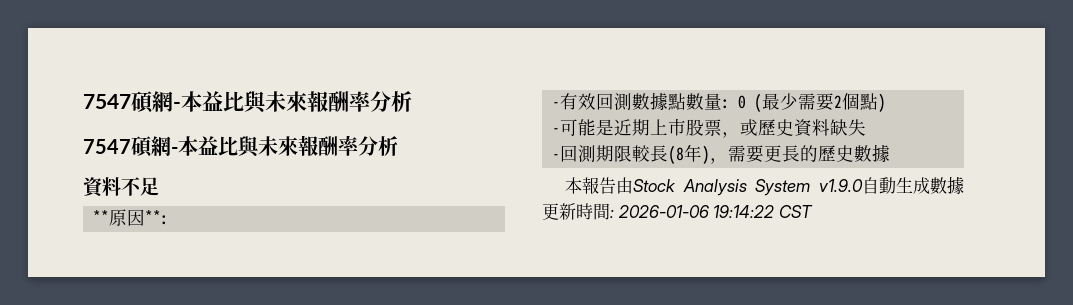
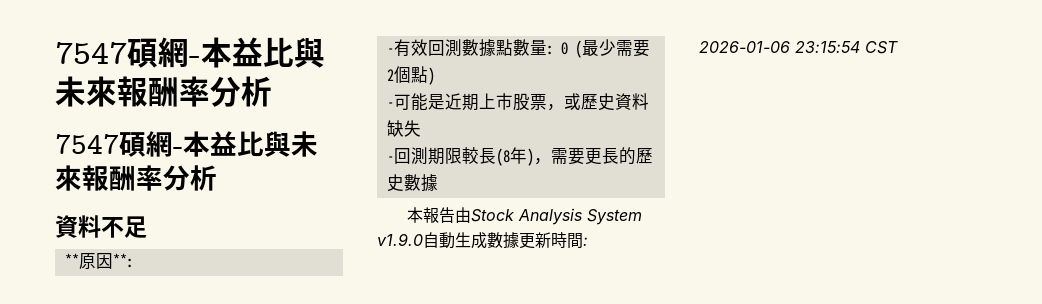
[713,205,775,218] 19:14:22 -> [795,41,860,53] 23:15:54

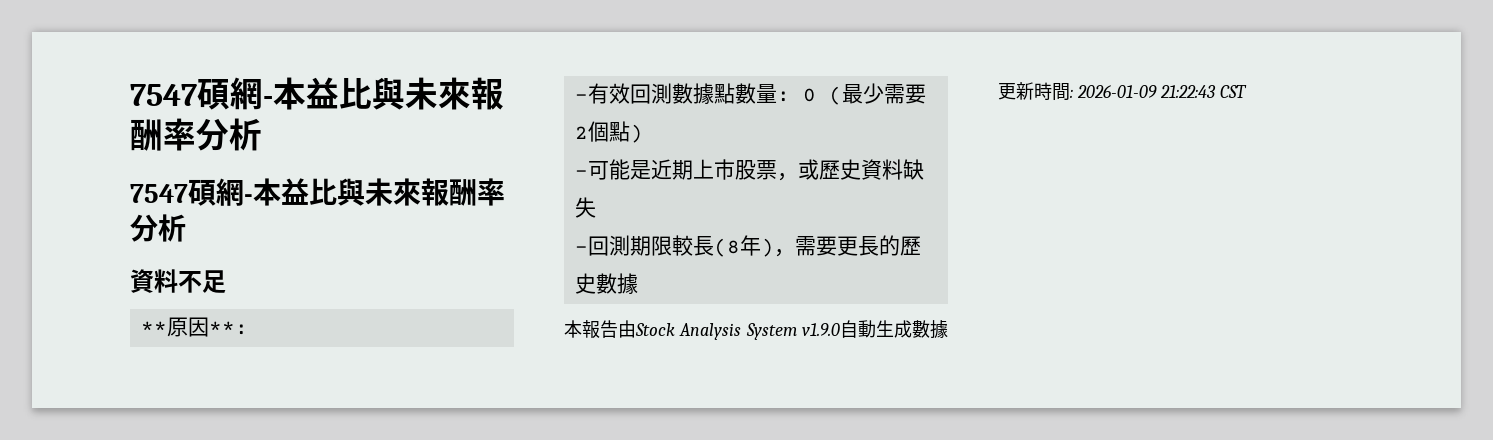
[699,41,860,53] 2026-01-06 23:15:54 -> [1076,85,1216,98] 2026-01-09 21:22:43

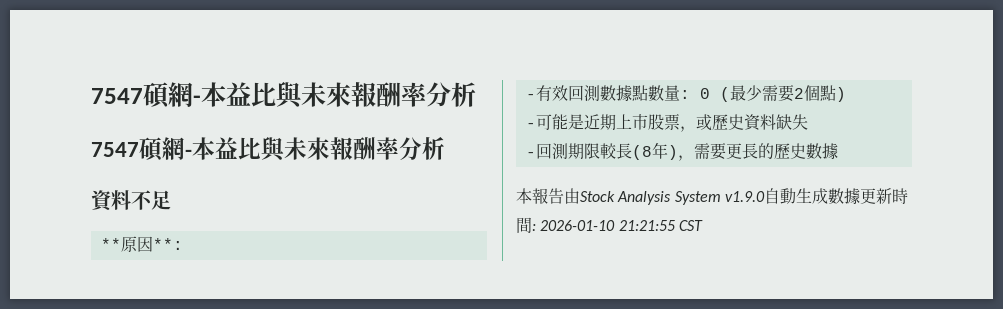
[1076,85,1216,98] 2026-01-09 21:22:43 -> [540,220,675,231] 2026-01-10 21:21:55

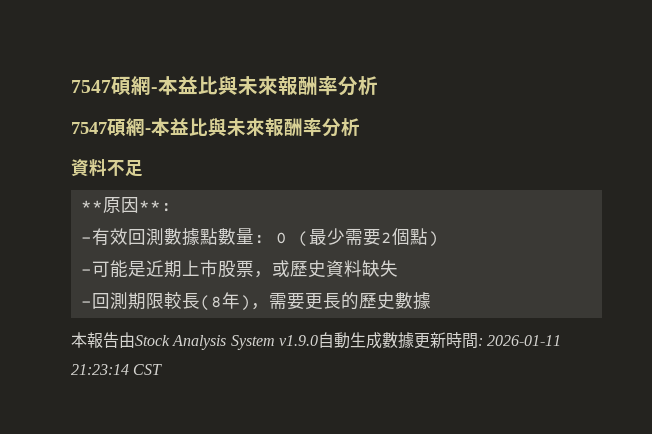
[540,220,675,231] 2026-01-10 21:21:55 -> [487,335,562,346] [71,364,129,375] 2026-01-11 21:23:14

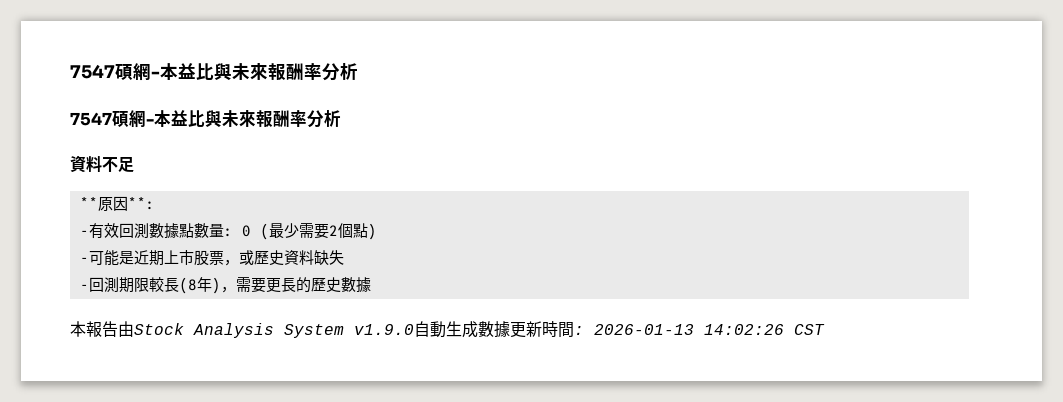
[487,335,562,346] [71,364,129,375] 2026-01-11 21:23:14 -> [594,324,784,335] 2026-01-13 14:02:26

